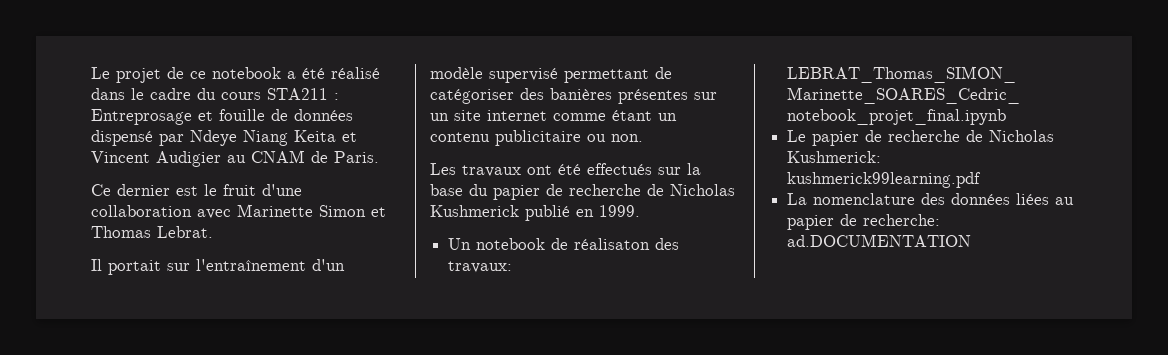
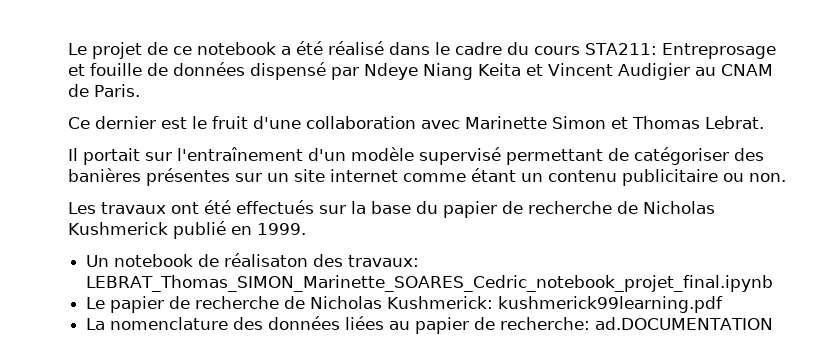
[267,88,339,100] STA211 : -> [585,43,657,55] STA211:

